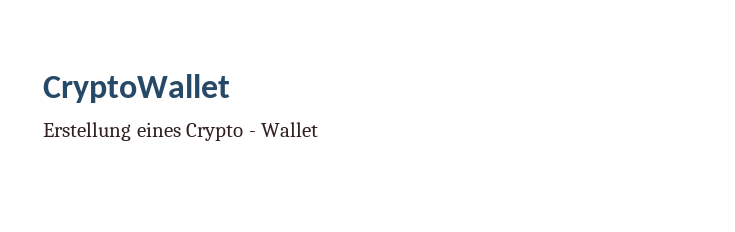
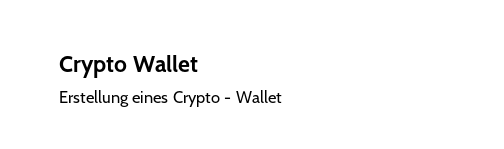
[43,74,230,103] CryptoWallet -> [59,55,199,78] Crypto Wallet

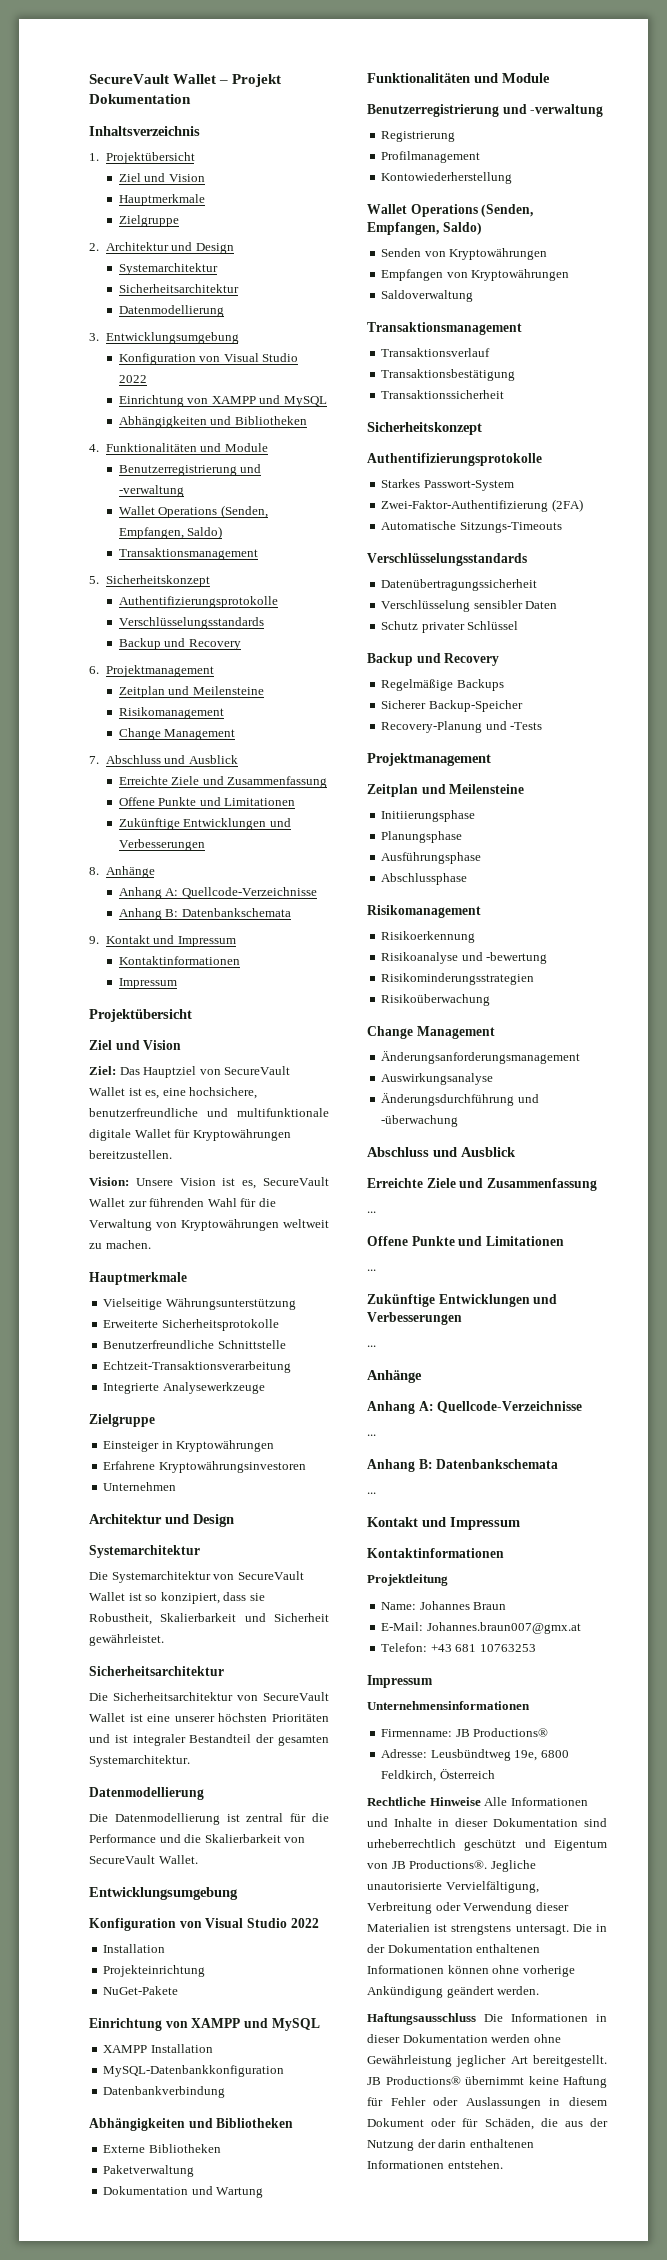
[59,55,199,78] [59,90,282,107] Crypto Wallet // Erstellung eines Crypto - Wallet -> [89,74,282,87] [89,94,191,104] [89,126,200,136] [89,152,195,164] [118,173,205,182] [118,194,205,206] [118,215,179,227] [89,242,234,254] [118,263,218,275] [118,284,239,293] [118,305,224,317] [89,332,239,344] [118,353,299,365] [118,375,147,383] [118,395,327,407] [118,416,307,428] [89,443,268,452] [118,464,262,476] [118,485,184,497] [118,505,268,518] [118,526,223,539] [118,548,258,560] [89,575,210,587] [118,596,278,608] [118,617,264,629] [118,638,241,650] [89,665,214,677] [118,686,264,698] [118,707,224,719] [118,728,236,740] [89,755,238,764] [118,776,328,788] [118,797,296,806] [118,818,291,830] [118,839,205,851] [89,866,155,878] [118,887,317,899] [118,908,291,920] [89,935,236,947] [118,956,240,965] [118,978,177,989] [89,1009,192,1022] [89,1040,182,1050] [89,1066,291,1078] [89,1087,258,1099] [89,1108,329,1117] [89,1129,291,1141] [89,1150,172,1159] [89,1177,329,1189] [89,1198,276,1207] [89,1219,329,1231] [89,1240,151,1249] [89,1272,187,1285] [103,1298,296,1310] [103,1319,279,1331] [103,1340,286,1349] [103,1361,292,1373] [103,1382,265,1394] [89,1414,155,1427] [103,1440,275,1452] [103,1461,306,1473] [103,1482,177,1491] [89,1514,234,1527] [89,1545,200,1558] [89,1571,304,1583] [89,1592,265,1604] [89,1613,329,1625] [89,1634,164,1646] [89,1666,224,1676] [89,1692,329,1701] [89,1713,329,1722] [89,1734,329,1746] [89,1755,190,1767] [89,1787,204,1800] [89,1813,330,1825] [89,1834,306,1843] [89,1855,198,1864] [89,1887,238,1900] [89,1918,319,1931] [103,1944,166,1953] [103,1965,206,1977] [103,1986,179,1995] [89,2018,320,2031] [103,2044,213,2053] [103,2065,285,2077] [103,2086,226,2098] [89,2118,294,2131] [103,2144,221,2153] [103,2165,195,2177] [103,2186,264,2198] [367,73,550,83] [367,104,604,117] [381,131,456,142] [381,151,481,163] [381,172,513,184] [367,204,534,217] [367,222,482,235] [381,248,548,260] [381,269,570,281] [381,290,474,302] [367,322,522,335] [381,348,491,357] [381,369,516,381] [381,390,505,399] [367,422,482,435] [367,453,542,466] [381,479,514,491] [381,499,583,512] [381,521,562,533] [367,553,527,566] [381,579,538,591] [381,600,558,612] [381,621,519,633] [367,653,500,666] [381,679,504,691] [381,700,523,712] [381,721,543,733] [367,753,491,766] [367,784,525,797] [381,810,476,822] [381,831,463,843] [381,852,482,864] [381,873,468,885] [367,905,481,918] [381,931,476,943] [381,952,548,964] [381,973,535,985] [381,994,491,1006] [367,1026,495,1039] [381,1051,581,1064] [381,1073,494,1085] [381,1093,539,1106] [381,1115,459,1127] [367,1147,516,1157] [367,1178,597,1191] [367,1211,376,1213] [367,1236,564,1246] [367,1269,376,1271] [367,1294,558,1307] [367,1312,462,1325] [367,1345,376,1347] [367,1370,422,1383] [367,1401,583,1414] [367,1434,376,1436] [367,1459,559,1472] [367,1492,376,1494] [367,1517,520,1530] [367,1548,504,1558] [367,1574,448,1586] [381,1601,507,1610] [381,1622,581,1634] [381,1643,536,1652] [367,1675,433,1688] [367,1701,530,1710] [381,1728,549,1737] [381,1749,569,1761] [381,1769,495,1782] [367,1797,588,1806] [367,1818,607,1827] [367,1839,607,1851] [367,1860,536,1872] [367,1881,539,1893] [367,1902,569,1914] [367,1923,607,1935] [367,1944,541,1953] [367,1965,575,1977] [367,1986,540,1998] [367,2013,607,2025] [367,2034,561,2043] [367,2055,607,2067] [367,2076,607,2088] [367,2097,607,2109] [367,2118,608,2130] [367,2139,534,2151] [367,2160,503,2169] SecureVault Wallet – Projekt Dokumentation // Inhaltsverzeichnis // 1. Projektübersicht // Ziel und Vision // Hauptmerkmale // Zielgruppe // 2. Architektur und Design // Systemarchitektur // Sicherheitsarchitektur // Datenmodellierung // 3. Entwicklungsumgebung // Konfiguration von Visual Studio 2022 // Einrichtung von XAMPP und MySQL // Abhängigkeiten und Bibliotheken // 4. Funktionalitäten und Module // Benutzerregistrierung und -verwaltung // Wallet Operations (Senden, Empfangen, Saldo) // Transaktionsmanagement // 5. Sicherheitskonzept // Authentifizierungsprotokolle // Verschlüsselungsstandards // Backup und Recovery // 6. Projektmanagement // Zeitplan und Meilensteine // Risikomanagement // Change Management // 7. Abschluss und Ausblick // Erreichte Ziele und Zusammenfassung // Offene Punkte und Limitationen // Zukünftige Entwicklungen und Verbesserungen // 8. Anhänge // Anhang A: Quellcode-Verzeichnisse // Anhang B: Datenbankschemata // 9. Kontakt und Impressum // Kontaktinformationen // Impressum // Projektübersicht // Ziel und Vision // Ziel: Das Hauptziel von SecureVault Wallet ist es, eine hochsichere, benutzerfreundliche und multifunktionale digitale Wallet für Kryptowährungen bereitzustellen. // Vision: Unsere Vision ist es, SecureVault Wallet zur führenden Wahl für die Verwaltung von Kryptowährungen weltweit zu machen. // Hauptmerkmale // Vielseitige Währungsunterstützung // Erweiterte Sicherheitsprotokolle // Benutzerfreundliche Schnittstelle // Echtzeit-Transaktionsverarbeitung // Integrierte Analysewerkzeuge // Zielgruppe // Einsteiger in Kryptowährungen // Erfahrene Kryptowährungsinvestoren // Unternehmen // Architektur und Design // Systemarchitektur // Die Systemarchitektur von SecureVault Wallet ist so konzipiert, dass sie Robustheit, Skalierbarkeit und Sicherheit gewährleistet. // Sicherheitsarchitektur // Die Sicherheitsarchitektur von SecureVault Wallet ist eine unserer höchsten Prioritäten und ist integraler Bestandteil der gesamten Systemarchitektur. // Datenmodellierung // Die Datenmodellierung ist zentral für die Performance und die Skalierbarkeit von SecureVault Wallet. // Entwicklungsumgebung // Konfiguration von Visual Studio 2022 // Installation // Projekteinrichtung // NuGet-Pakete // Einrichtung von XAMPP und MySQL // XAMPP Installation // MySQL-Datenbankkonfiguration // Datenbankverbindung // Abhängigkeiten und Bibliotheken // Externe Bibliotheken // Paketverwaltung // Dokumentation und Wartung // Funktionalitäten und Module // Benutzerregistrierung und -verwaltung // Registrierung // Profilmanagement // Kontowiederherstellung // Wallet Operations (Senden, Empfangen, Saldo) // Senden von Kryptowährungen // Empfangen von Kryptowährungen // Saldoverwaltung // Transaktionsmanagement // Transaktionsverlauf // Transaktionsbestätigung // Transaktionssicherheit // Sicherheitskonzept // Authentifizierungsprotokolle // Starkes Passwort-System // Zwei-Faktor-Authentifizierung (2FA) // Automatische Sitzungs-Timeouts // Verschlüsselungsstandards // Datenübertragungssicherheit // Verschlüsselung sensibler Daten // Schutz privater Schlüssel // Backup und Recovery // Regelmäßige Backups // Sicherer Backup-Speicher // Recovery-Planung und -Tests // Projektmanagement // Zeitplan und Meilensteine // Initiierungsphase // Planungsphase // Ausführungsphase // Abschlussphase // Risikomanagement // Risikoerkennung // Risikoanalyse und -bewertung // Risikominderungsstrategien // Risikoüberwachung // Change Management // Änderungsanforderungsmanagement // Auswirkungsanalyse // Änderungsdurchführung und -überwachung // Abschluss und Ausblick // Erreichte Ziele und Zusammenfassung // ... // Offene Punkte und Limitationen // ... // Zukünftige Entwicklungen und Verbesserungen // ... // Anhänge // Anhang A: Quellcode-Verzeichnisse // ... // Anhang B: Datenbankschemata // ... // Kontakt und Impressum // Kontaktinformationen // Projektleitung // Name: Johannes Braun // E-Mail: Johannes.braun007@gmx.at // Telefon: +43 681 10763253 // Impressum // Unternehmensinformationen // Firmenname: JB Productions® // Adresse: Leusbündtweg 19e, 6800 Feldkirch, Österreich // Rechtliche Hinweise Alle Informationen und Inhalte in dieser Dokumentation sind urheberrechtlich geschützt und Eigentum von JB Productions®. Jegliche unautorisierte Vervielfältigung, Verbreitung oder Verwendung dieser Materialien ist strengstens untersagt. Die in der Dokumentation enthaltenen Informationen können ohne vorherige Ankündigung geändert werden. // Haftungsausschluss Die Informationen in dieser Dokumentation werden ohne Gewährleistung jeglicher Art bereitgestellt. JB Productions® übernimmt keine Haftung für Fehler oder Auslassungen in diesem Dokument oder für Schäden, die aus der Nutzung der darin enthaltenen Informationen entstehen.

